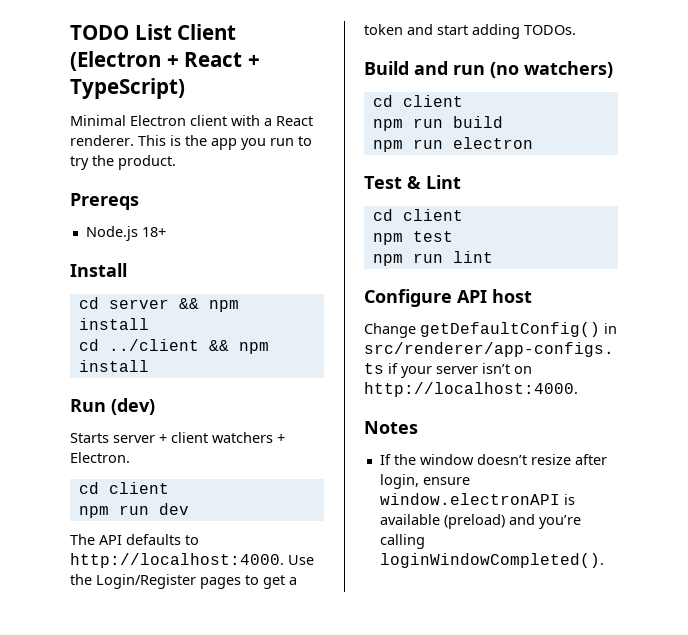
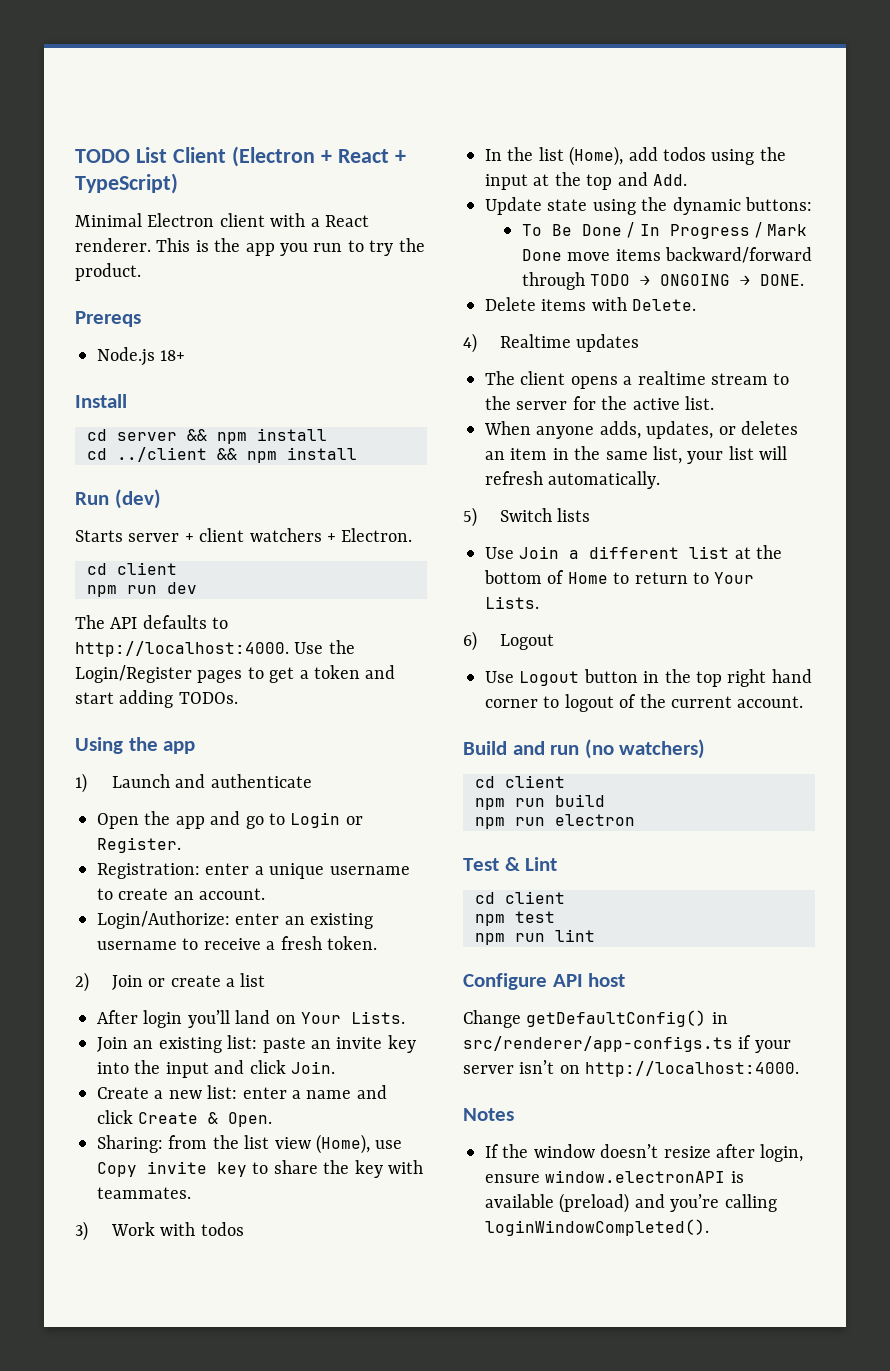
(576, 30) none -> [75,737,196,754] [75,773,312,793] [97,811,363,829] [97,837,181,853] [97,863,410,879] [97,888,266,900] [97,911,374,929] [97,936,377,950] [75,972,266,992] [97,1010,405,1028] [97,1035,416,1053] [97,1060,335,1078] [97,1085,387,1099] [97,1110,273,1127] [97,1134,403,1154] [97,1160,423,1178] [97,1187,191,1199] [75,1221,244,1241] [485,146,786,166] [485,172,687,190] [485,197,812,215] [521,222,808,239] [521,247,813,263] [521,272,805,290] [485,297,697,311] [463,333,640,353] [485,371,790,389] [485,396,714,410] [484,421,798,439] [485,446,788,464] [485,471,661,489] [463,507,591,527] [485,545,783,559] [484,570,755,584] [485,596,539,609] [463,631,554,651] [485,669,812,687] [485,694,804,712] // Using the app // 1) Launch and authenticate // Open the app and go to Login or Register. // Registration: enter a unique username to create an account. // Login/Authorize: enter an existing username to receive a fresh token. // 2) Join or create a list // After login you’ll land on Your Lists. // Join an existing list: paste an invite key into the input and click Join. // Create a new list: enter a name and click Create & Open. // Sharing: from the list view (Home), use Copy invite key to share the key with teammates. // 3) Work with todos // In the list (Home), add todos using the input at the top and Add. // Update state using the dynamic buttons: // To Be Done / In Progress / Mark Done move items backward/forward through TODO → ONGOING → DONE. // Delete items with Delete. // 4) Realtime updates // The client opens a realtime stream to the server for the active list. // When anyone adds, updates, or deletes an item in the same list, your list will refresh automatically. // 5) Switch lists // Use Join a different list at the bottom of Home to return to Your Lists. // 6) Logout // Use Logout button in the top right hand corner to logout of the current account.

